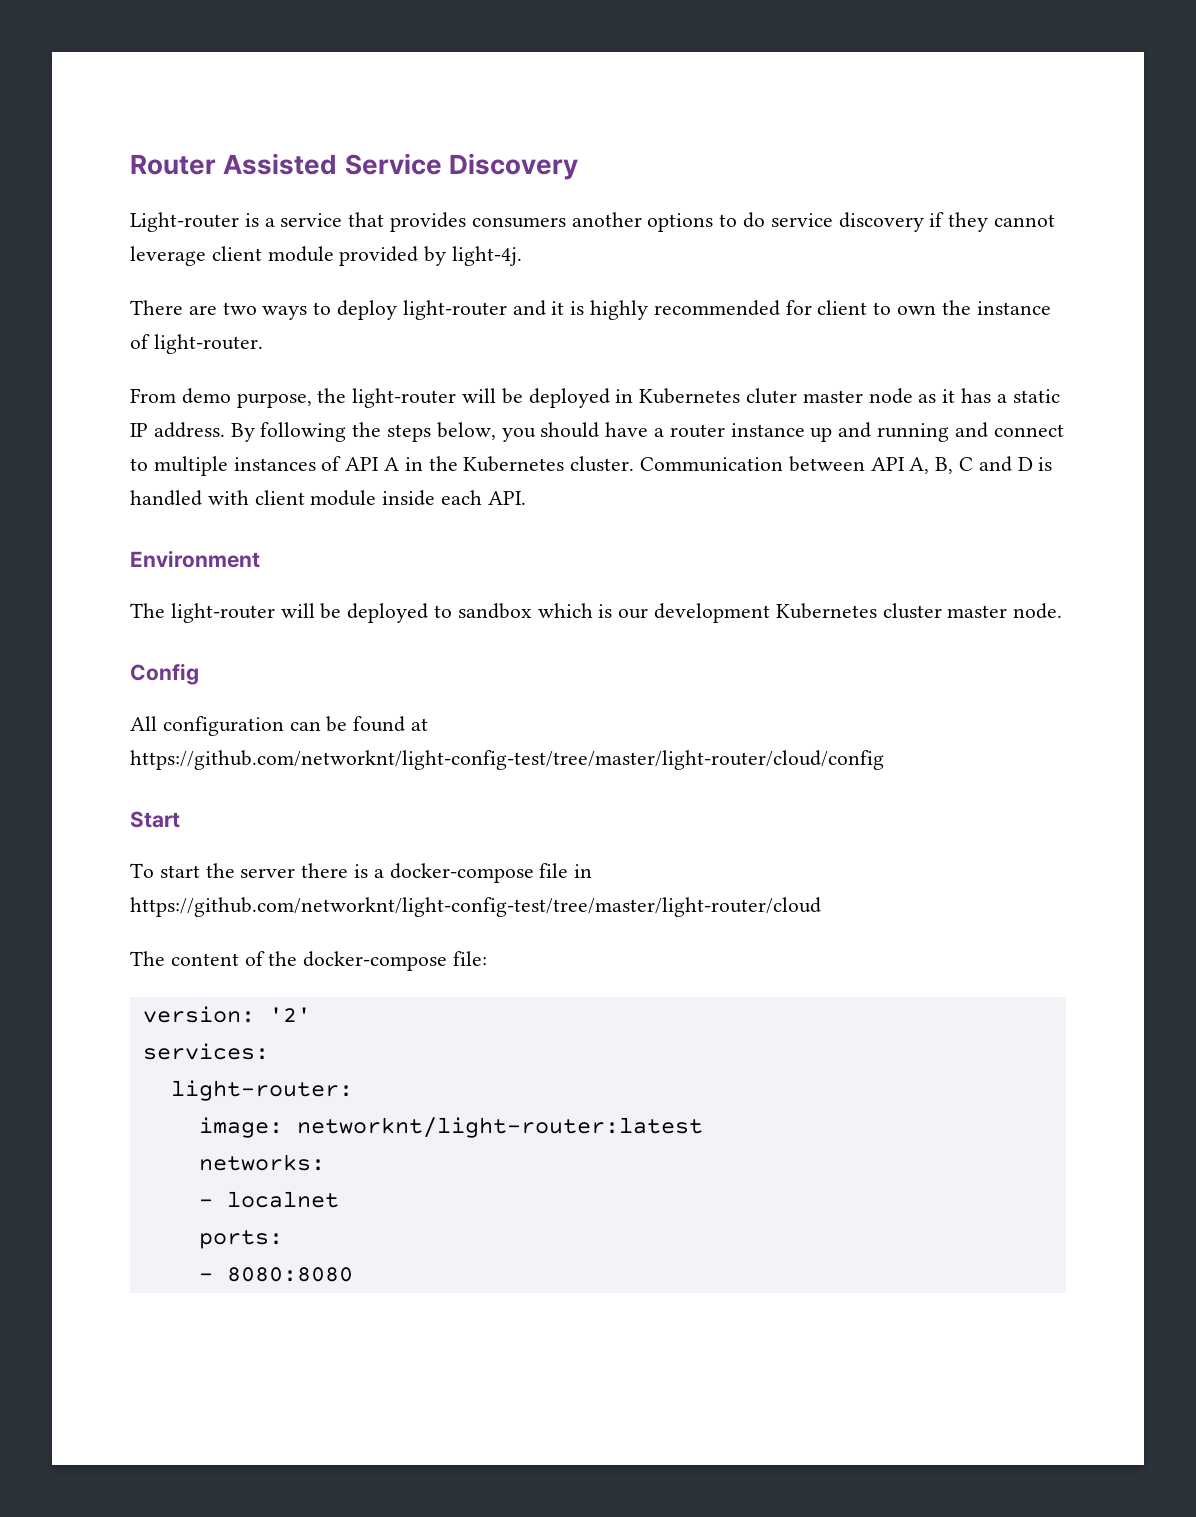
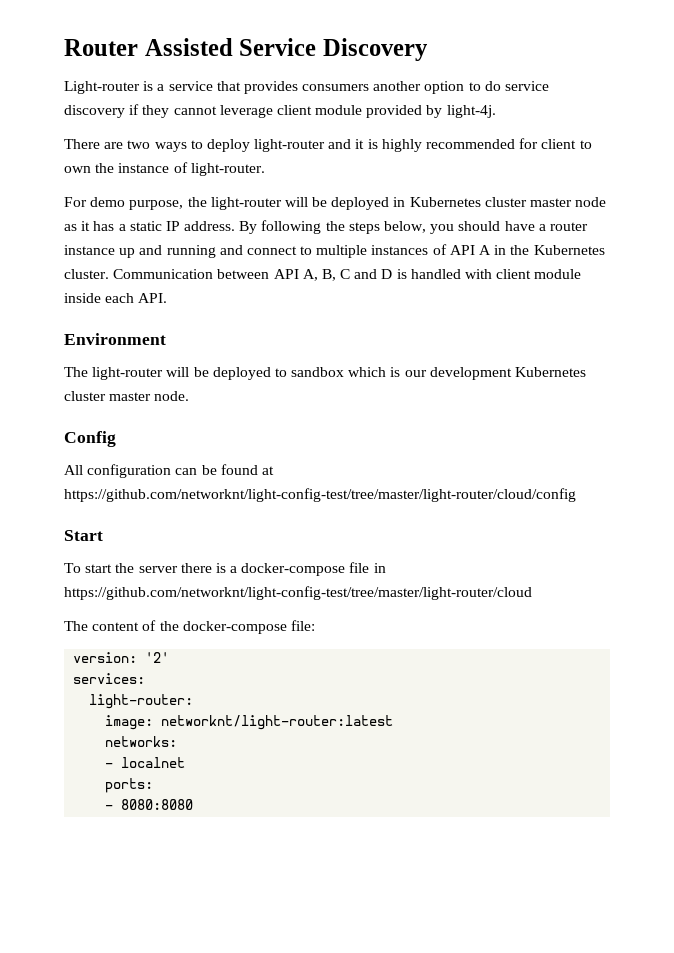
[647,213,714,232] options -> [424,81,465,94] option
[130,388,176,403] From -> [64,197,87,207] For
[746,388,798,404] cluter -> [484,197,527,207] cluster

